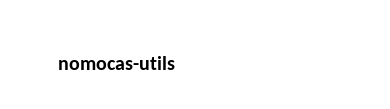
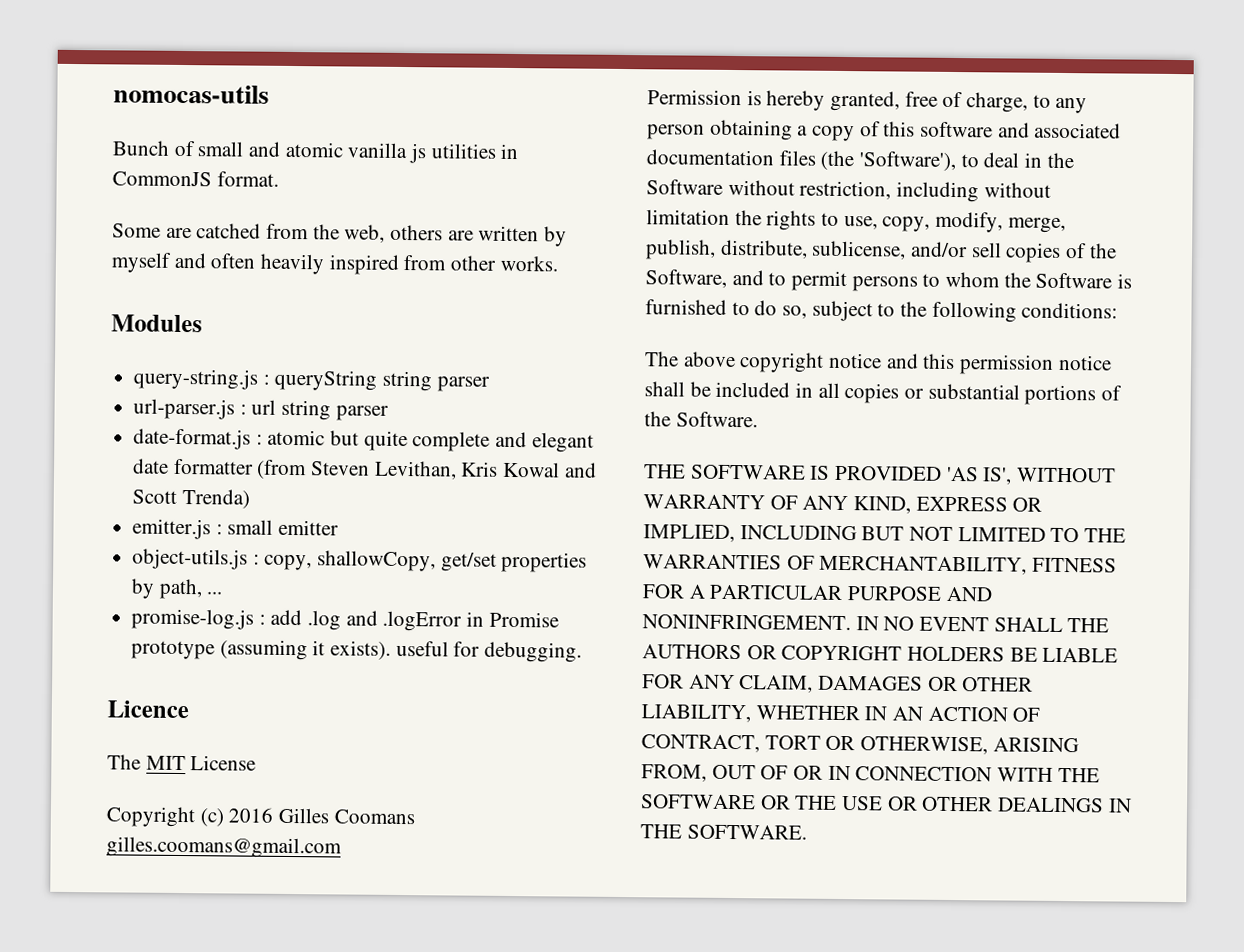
(175, 63) none -> [112,140,520,164] [112,171,279,187] [112,223,568,247] [111,252,558,275] [111,314,203,333] [133,368,490,392] [133,398,389,421] [133,428,594,453] [133,458,597,480] [132,489,250,509] [132,518,340,540] [132,548,588,573] [131,578,223,600] [131,608,559,632] [131,639,583,663] [107,700,189,719] [107,754,257,771] [106,806,415,828] [106,836,342,859] [647,89,1088,114] [647,119,1122,142] [646,149,1074,172] [646,179,1051,203] [646,209,1066,234] [645,239,1117,263] [645,269,1133,292] [645,299,1119,323] [644,351,1112,375] [644,381,1123,406] [644,411,758,428] [643,464,1117,485] [643,494,1043,514] [643,524,1127,543] [643,554,1118,575] [642,584,993,602] [642,614,1110,633] [642,644,1119,663] [642,674,1034,693] [641,704,1041,723] [641,734,1079,755] [641,764,1100,783] [640,794,1132,813] [640,824,807,840] // Bunch of small and atomic vanilla js utilities in CommonJS format. // Some are catched from the web, others are written by myself and often heavily inspired from other works. // Modules // query-string.js : queryString string parser // url-parser.js : url string parser // date-format.js : atomic but quite complete and elegant date formatter (from Steven Levithan, Kris Kowal and Scott Trenda) // emitter.js : small emitter // object-utils.js : copy, shallowCopy, get/set properties by path, ... // promise-log.js : add .log and .logError in Promise prototype (assuming it exists). useful for debugging. // Licence // The MIT License // Copyright (c) 2016 Gilles Coomans gilles.coomans@gmail.com // Permission is hereby granted, free of charge, to any person obtaining a copy of this software and associated documentation files (the 'Software'), to deal in the Software without restriction, including without limitation the rights to use, copy, modify, merge, publish, distribute, sublicense, and/or sell copies of the Software, and to permit persons to whom the Software is furnished to do so, subject to the following conditions: // The above copyright notice and this permission notice shall be included in all copies or substantial portions of the Software. // THE SOFTWARE IS PROVIDED 'AS IS', WITHOUT WARRANTY OF ANY KIND, EXPRESS OR IMPLIED, INCLUDING BUT NOT LIMITED TO THE WARRANTIES OF MERCHANTABILITY, FITNESS FOR A PARTICULAR PURPOSE AND NONINFRINGEMENT. IN NO EVENT SHALL THE AUTHORS OR COPYRIGHT HOLDERS BE LIABLE FOR ANY CLAIM, DAMAGES OR OTHER LIABILITY, WHETHER IN AN ACTION OF CONTRACT, TORT OR OTHERWISE, ARISING FROM, OUT OF OR IN CONNECTION WITH THE SOFTWARE OR THE USE OR OTHER DEALINGS IN THE SOFTWARE.

